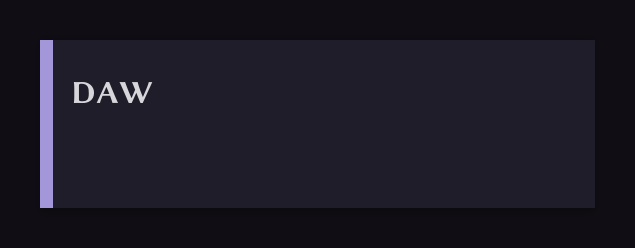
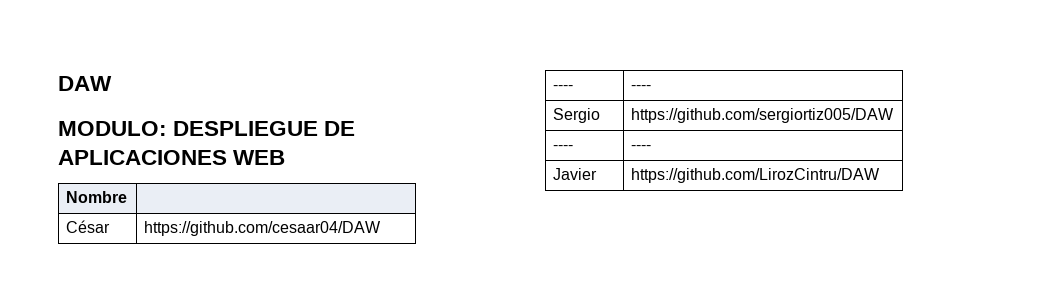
(153, 93) none -> [58,121,356,136] [58,150,286,165] [66,191,128,203] [66,220,111,233] [144,221,382,236] [553,85,574,90] [631,85,652,90] [553,108,601,123] [631,108,895,123] [553,145,574,150] [631,145,652,150] [553,168,598,180] [631,168,881,183] // MODULO: DESPLIEGUE DE APLICACIONES WEB // Nombre | // César | https://github.com/cesaar04/DAW // ---- | ---- // Sergio | https://github.com/sergiortiz005/DAW // ---- | ---- // Javier | https://github.com/LirozCintru/DAW

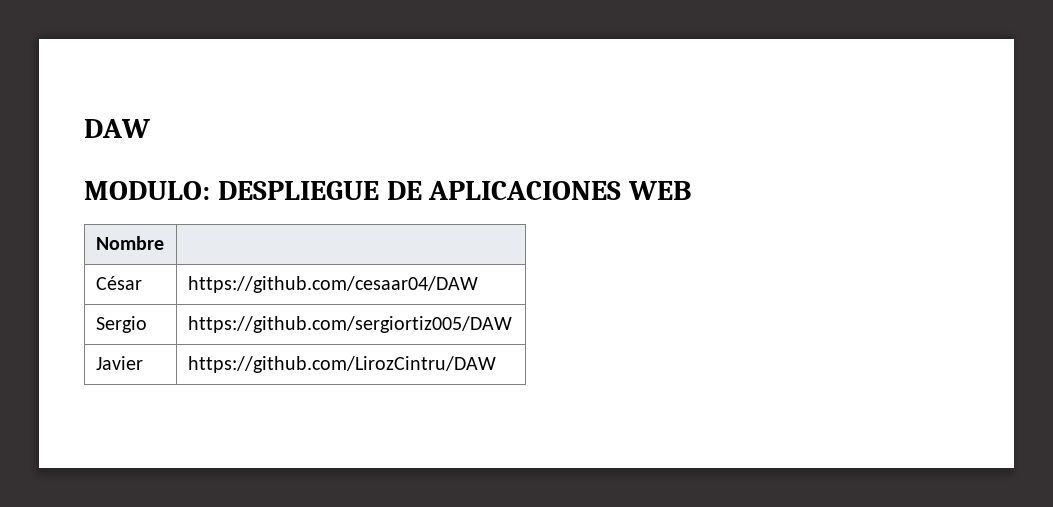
[553,85,574,90] [631,85,652,90] // ---- | ---- -> (478, 284) none
[553,145,574,150] [631,145,652,150] // ---- | ---- -> (512, 324) none

